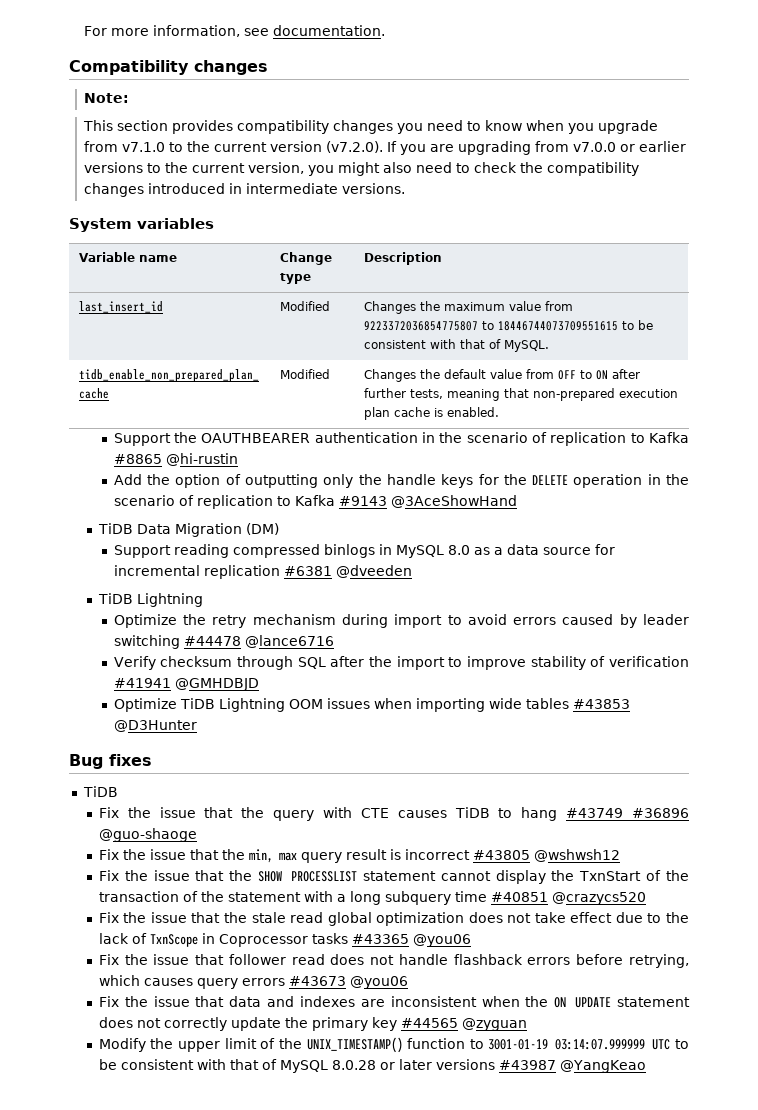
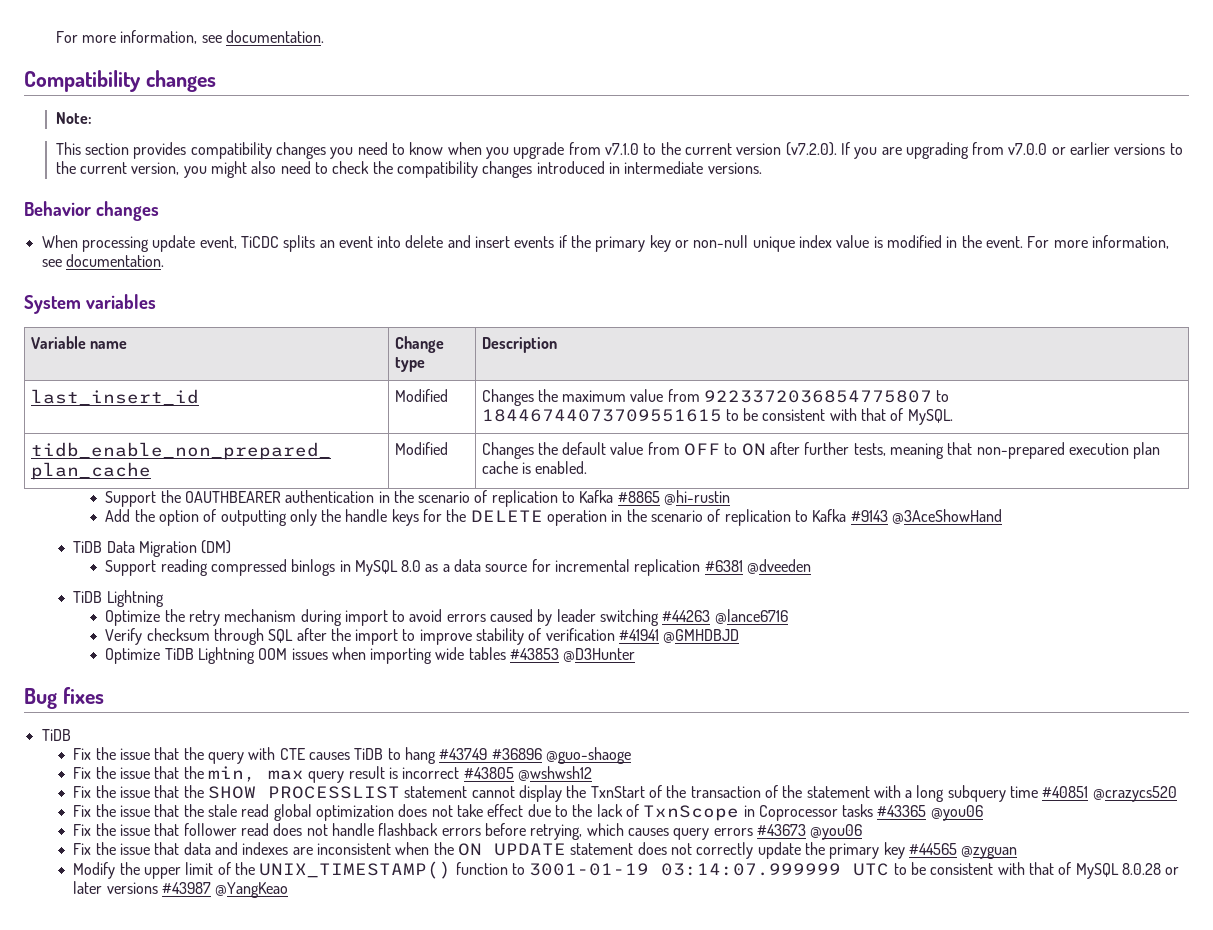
(405, 188) none -> [24,201,159,221] [41,235,1169,252] [41,254,164,267] // Behavior changes // When processing update event, TiCDC splits an event into delete and insert events if the primary key or non-null unique index value is modified in the event. For more information, see documentation.
[183,636,241,646] #44478 -> [662,610,711,622] #44263

